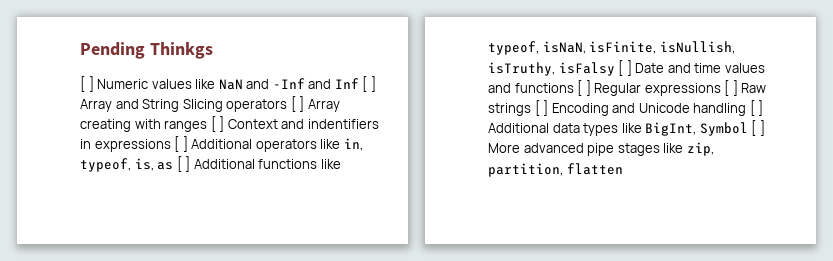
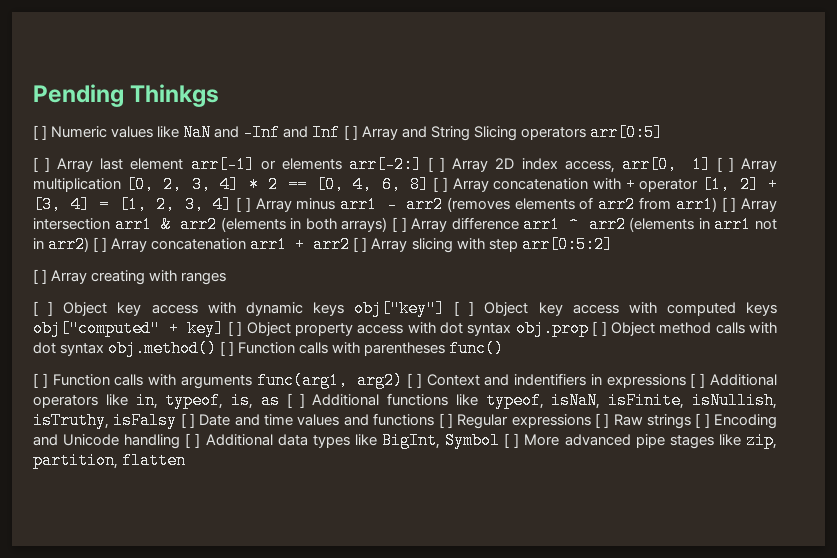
(288, 105) none -> [589,124,663,141] [33,156,777,173] [33,176,778,193] [33,196,778,213] [33,216,777,233] [33,236,613,253] arr[0:5] // [ ] Array last element arr[-1] or elements arr[-2:] [ ] Array 2D index access, arr[0, 1] [ ] Array multiplication [0, 2, 3, 4] * 2 == [0, 4, 6, 8] [ ] Array concatenation with + operator [1, 2] + [3, 4] = [1, 2, 3, 4] [ ] Array minus arr1 - arr2 (removes elements of arr2 from arr1) [ ] Array intersection arr1 & arr2 (elements in both arrays) [ ] Array difference arr1 ^ arr2 (elements in arr1 not in arr2) [ ] Array concatenation arr1 + arr2 [ ] Array slicing with step arr[0:5:2] //
(208, 126) none -> [33,300,777,317] [33,320,778,337] [33,340,505,357] [33,372,404,389] // [ ] Object key access with dynamic keys obj["key"] [ ] Object key access with computed keys obj["computed" + key] [ ] Object property access with dot syntax obj.prop [ ] Object method calls with dot syntax obj.method() [ ] Function calls with parentheses func() // [ ] Function calls with arguments func(arg1, arg2)

